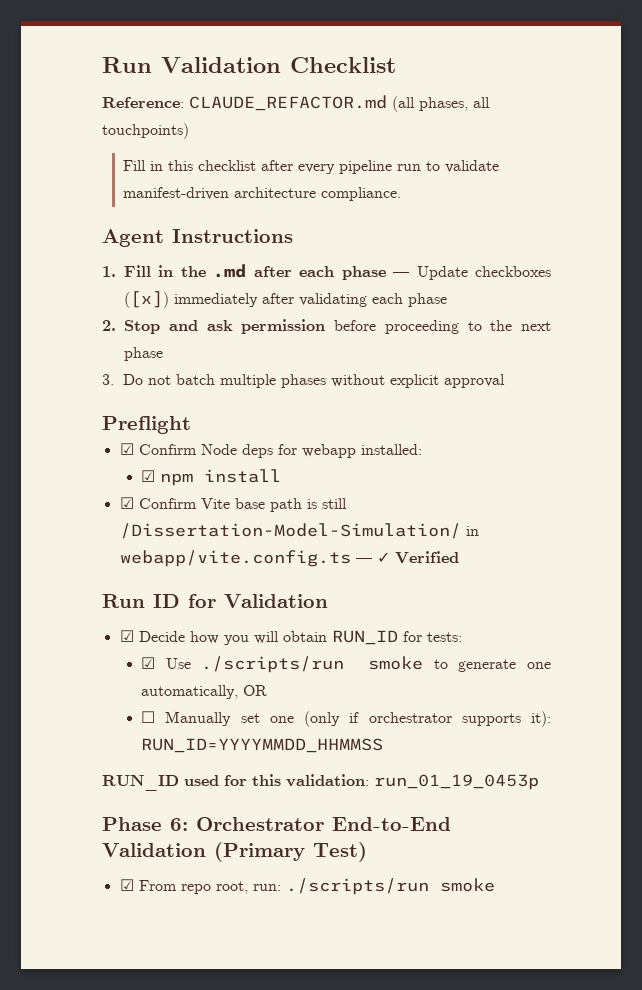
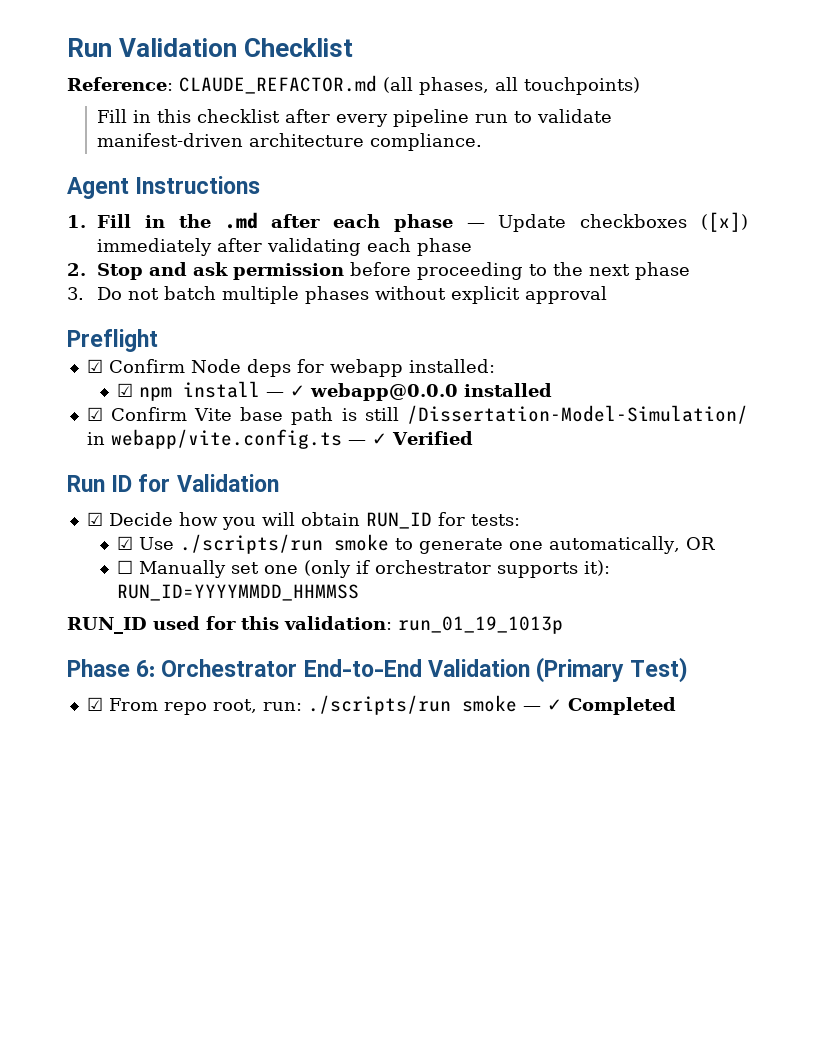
(282, 476) none -> [266,383,553,401] — ✓ webapp@0.0.0 installed
[374,774,539,790] run_01_19_0453p -> [398,616,563,634] run_01_19_1013p
(495, 885) none -> [522,697,676,715] — ✓ Completed

